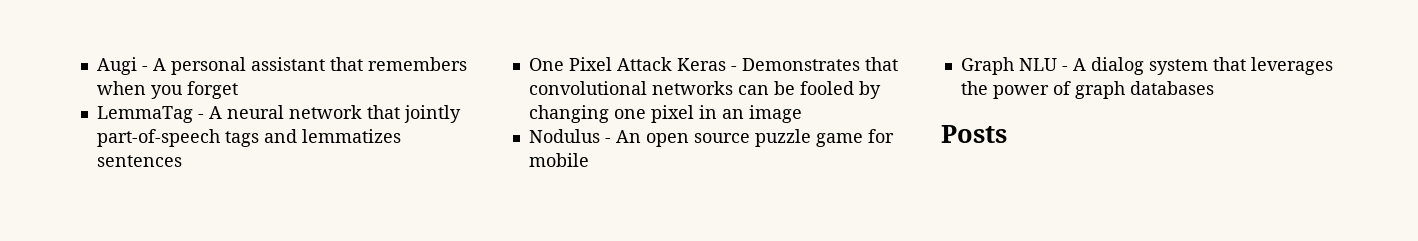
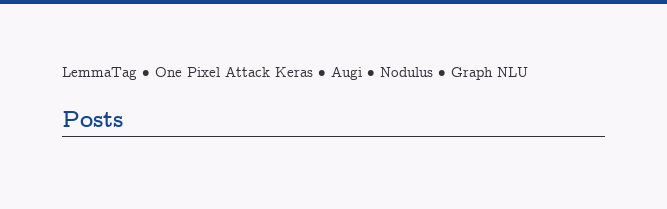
[96,57,467,75] [96,81,238,99] [96,105,461,123] [96,129,401,147] [96,155,182,167] [528,57,898,71] [528,81,881,99] [528,105,802,123] [528,129,894,147] [528,153,589,167] [960,57,1333,75] [960,81,1214,99] Augi - A personal assistant that remembers when you forget // LemmaTag - A neural network that jointly part-of-speech tags and lemmatizes sentences // One Pixel Attack Keras - Demonstrates that convolutional networks can be fooled by changing one pixel in an image // Nodulus - An open source puzzle game for mobile // Graph NLU - A dialog system that leverages the power of graph databases -> [62,66,528,80] LemmaTag • One Pixel Attack Keras • Augi • Nodulus • Graph NLU

